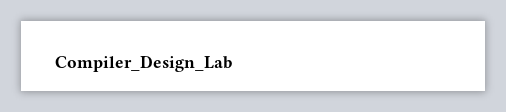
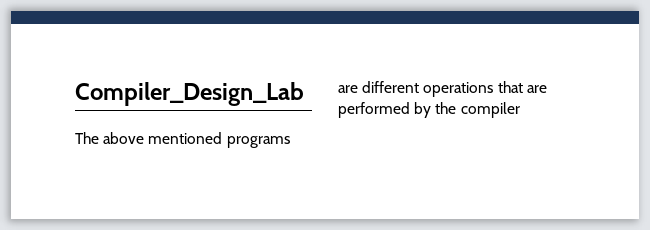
(232, 63) none -> [75,132,290,148] [338,81,547,97] [338,102,520,118] // The above mentioned programs are different operations that are performed by the compiler

